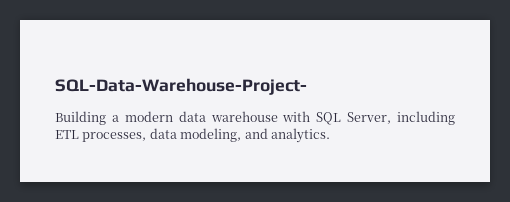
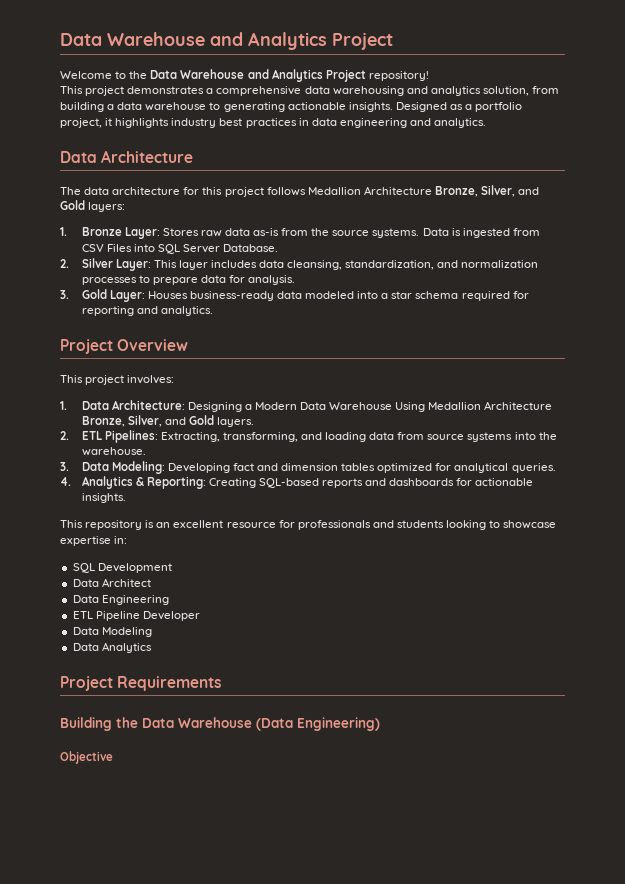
[55,78,307,95] [55,111,455,125] [55,128,330,143] SQL-Data-Warehouse-Project- // Building a modern data warehouse with SQL Server, including ETL processes, data modeling, and analytics. -> [60,32,393,50] [60,69,429,82] [60,86,560,96] [60,102,523,112] [60,118,487,128] [60,150,194,163] [60,185,540,197] [60,200,126,212] [60,227,540,239] [81,244,279,254] [60,258,539,271] [81,275,296,285] [60,289,529,302] [81,306,213,316] [60,339,189,354] [60,375,175,385] [60,400,553,412] [81,415,254,427] [60,430,557,443] [81,447,146,456] [60,461,556,474] [60,476,534,489] [81,493,126,503] [60,520,557,530] [60,536,128,546] [72,563,172,573] [72,578,151,587] [72,595,169,605] [72,611,200,621] [72,627,152,637] [72,642,152,653] [60,676,222,691] [60,717,380,731] [60,751,113,764] Data Warehouse and Analytics Project // Welcome to the Data Warehouse and Analytics Project repository! // This project demonstrates a comprehensive data warehousing and analytics solution, from building a data warehouse to generating actionable insights. Designed as a portfolio project, it highlights industry best practices in data engineering and analytics. // Data Architecture // The data architecture for this project follows Medallion Architecture Bronze, Silver, and Gold layers: // 1. Bronze Layer: Stores raw data as-is from the source systems. Data is ingested from CSV Files into SQL Server Database. // 2. Silver Layer: This layer includes data cleansing, standardization, and normalization processes to prepare data for analysis. // 3. Gold Layer: Houses business-ready data modeled into a star schema required for reporting and analytics. // Project Overview // This project involves: // 1. Data Architecture: Designing a Modern Data Warehouse Using Medallion Architecture Bronze, Silver, and Gold layers. // 2. ETL Pipelines: Extracting, transforming, and loading data from source systems into the warehouse. // 3. Data Modeling: Developing fact and dimension tables optimized for analytical queries. // 4. Analytics & Reporting: Creating SQL-based reports and dashboards for actionable insights. // This repository is an excellent resource for professionals and students looking to showcase expertise in: // SQL Development // Data Architect // Data Engineering // ETL Pipeline Developer // Data Modeling // Data Analytics // Project Requirements // Building the Data Warehouse (Data Engineering) // Objective

